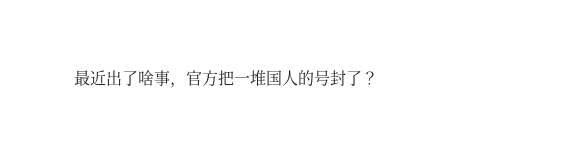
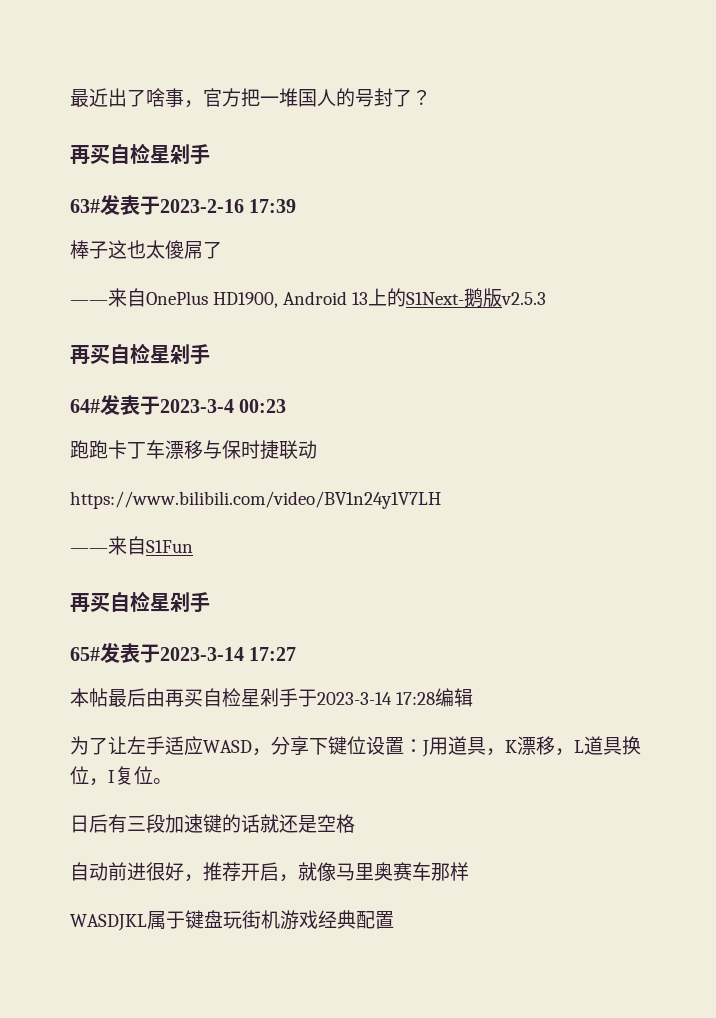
(378, 78) none -> [70,143,210,165] [70,195,297,215] [70,240,222,259] [70,288,547,308] [70,343,210,365] [70,395,287,415] [70,440,317,460] [70,491,441,509] [70,536,193,555] [70,591,210,613] [70,643,297,663] [70,688,474,707] [70,736,641,757] [70,766,172,786] [70,814,355,833] [70,862,469,882] [70,910,394,931] // 再买自检星剁手 // 63#发表于2023-2-16 17:39 // 棒子这也太傻屌了 // ——来自OnePlus HD1900, Android 13上的S1Next-鹅版v2.5.3 // 再买自检星剁手 // 64#发表于2023-3-4 00:23 // 跑跑卡丁车漂移与保时捷联动 // https://www.bilibili.com/video/BV1n24y1V7LH // ——来自S1Fun // 再买自检星剁手 // 65#发表于2023-3-14 17:27 // 本帖最后由再买自检星剁手于2023-3-14 17:28编辑 // 为了让左手适应WASD，分享下键位设置：J用道具，K漂移，L道具换位，I复位。 // 日后有三段加速键的话就还是空格 // 自动前进很好，推荐开启，就像马里奥赛车那样 // WASDJKL属于键盘玩街机游戏经典配置

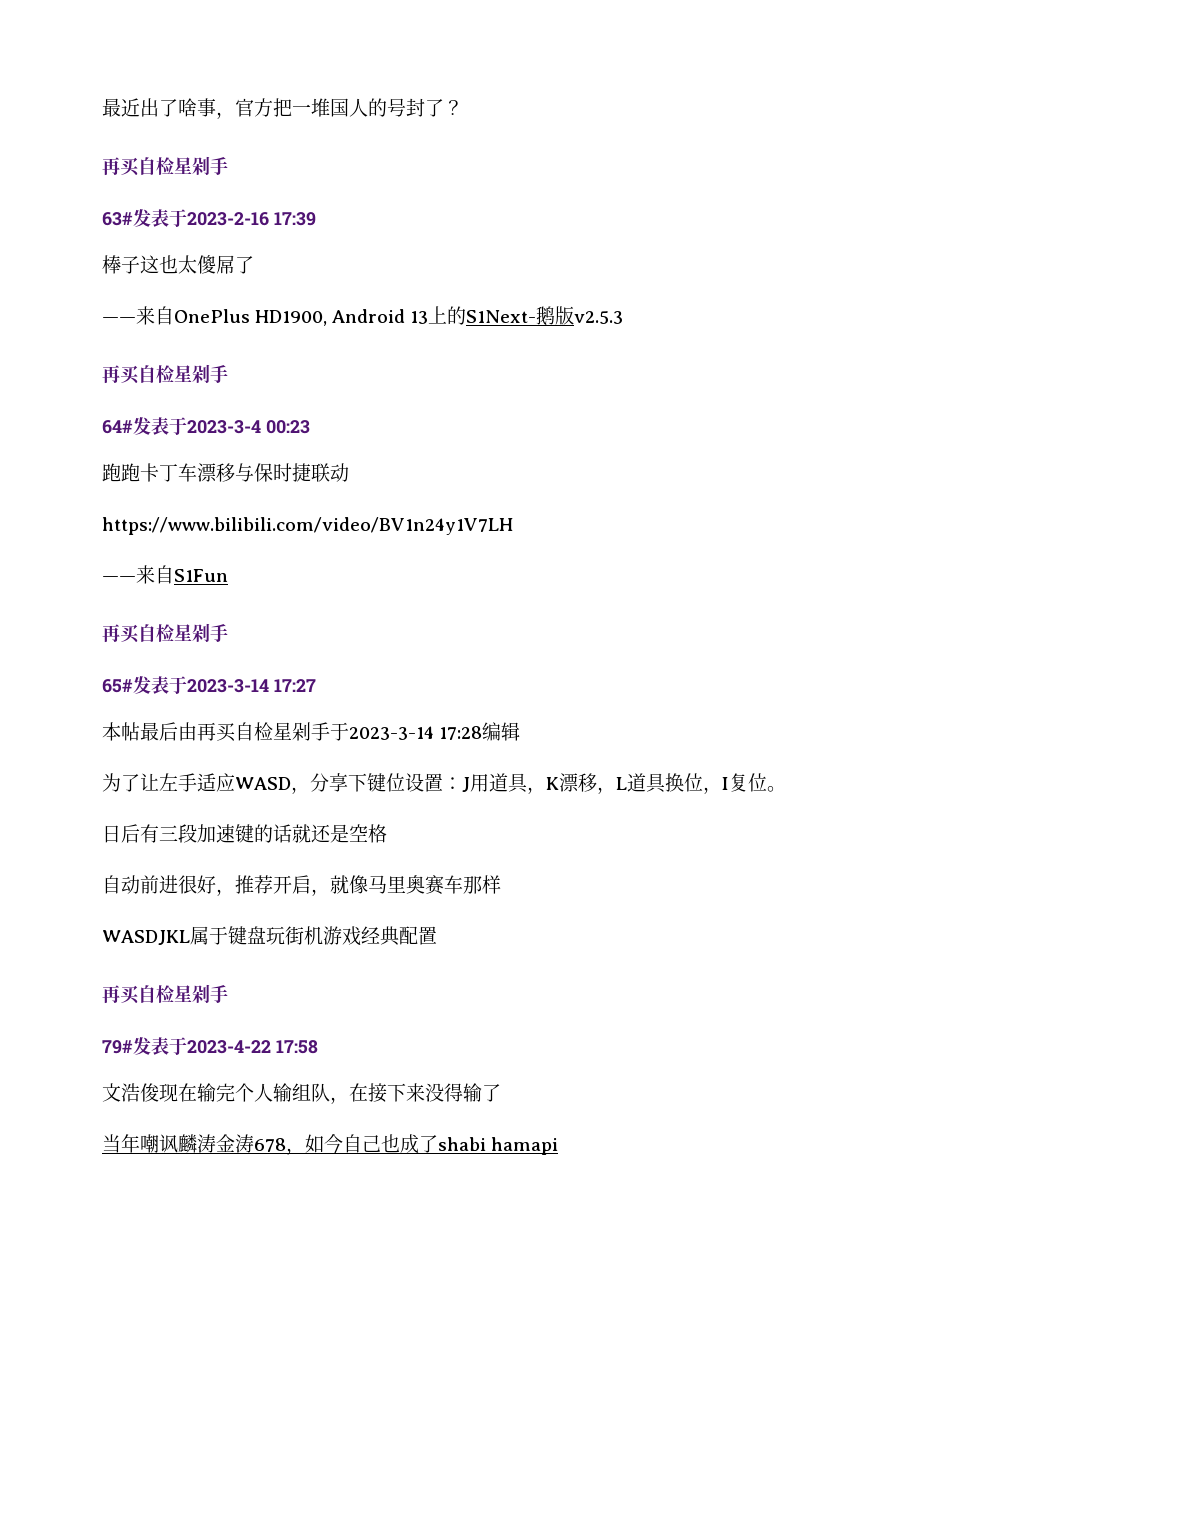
(394, 920) none -> [102,984,228,1004] [102,1037,318,1055] [102,1083,501,1104] [102,1134,559,1155] // 再买自检星剁手 // 79#发表于2023-4-22 17:58 // 文浩俊现在输完个人输组队，在接下来没得输了 // 当年嘲讽麟涛金涛678，如今自己也成了shabi hamapi

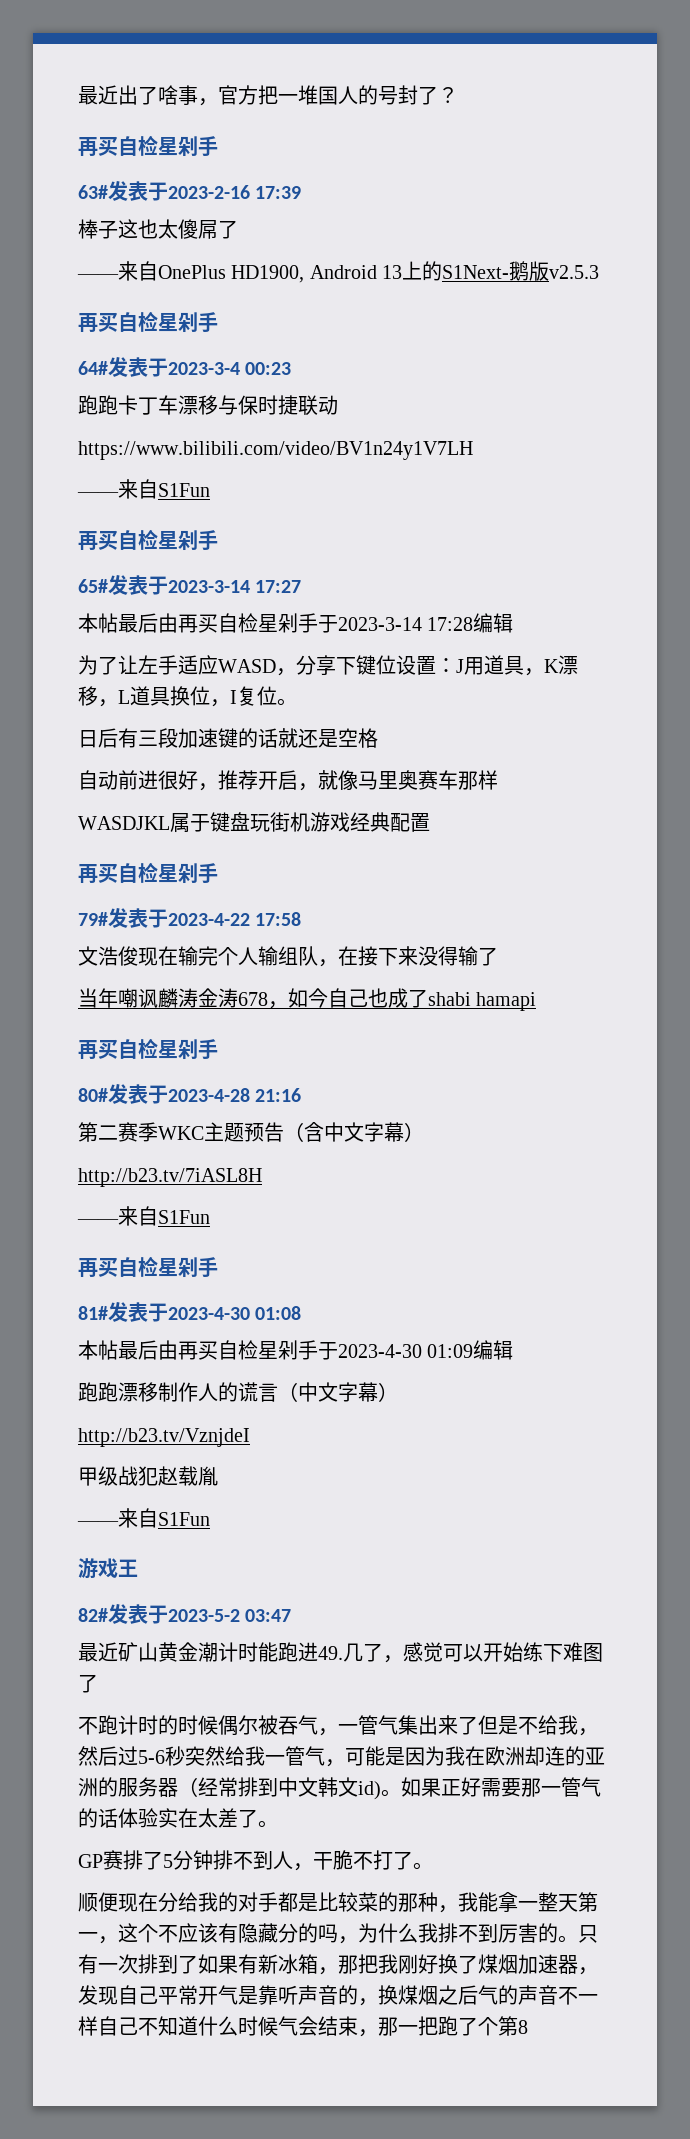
(559, 1146) none -> [78,1038,218,1060] [78,1084,302,1104] [78,1122,424,1142] [78,1168,262,1187] [77,1206,210,1226] [78,1256,218,1278] [78,1302,302,1322] [78,1340,514,1360] [78,1382,398,1402] [78,1428,250,1447] [78,1466,218,1486] [77,1508,210,1528] [78,1558,138,1579] [78,1604,292,1624] [78,1642,603,1663] [78,1674,98,1693] [78,1715,598,1736] [78,1746,605,1767] [78,1777,601,1800] [78,1808,278,1828] [78,1850,433,1871] [78,1892,598,1913] [78,1923,598,1944] [78,1954,598,1975] [78,1985,598,2006] [78,2016,528,2037] // 再买自检星剁手 // 80#发表于2023-4-28 21:16 // 第二赛季WKC主题预告（含中文字幕） // http://b23.tv/7iASL8H // ——来自S1Fun // 再买自检星剁手 // 81#发表于2023-4-30 01:08 // 本帖最后由再买自检星剁手于2023-4-30 01:09编辑 // 跑跑漂移制作人的谎言（中文字幕） // http://b23.tv/VznjdeI // 甲级战犯赵载胤 // ——来自S1Fun // 游戏王 // 82#发表于2023-5-2 03:47 // 最近矿山黄金潮计时能跑进49.几了，感觉可以开始练下难图了 // 不跑计时的时候偶尔被吞气，一管气集出来了但是不给我，然后过5-6秒突然给我一管气，可能是因为我在欧洲却连的亚洲的服务器（经常排到中文韩文id)。如果正好需要那一管气的话体验实在太差了。 // GP赛排了5分钟排不到人，干脆不打了。 // 顺便现在分给我的对手都是比较菜的那种，我能拿一整天第一，这个不应该有隐藏分的吗，为什么我排不到厉害的。只有一次排到了如果有新冰箱，那把我刚好换了煤烟加速器，发现自己平常开气是靠听声音的，换煤烟之后气的声音不一样自己不知道什么时候气会结束，那一把跑了个第8

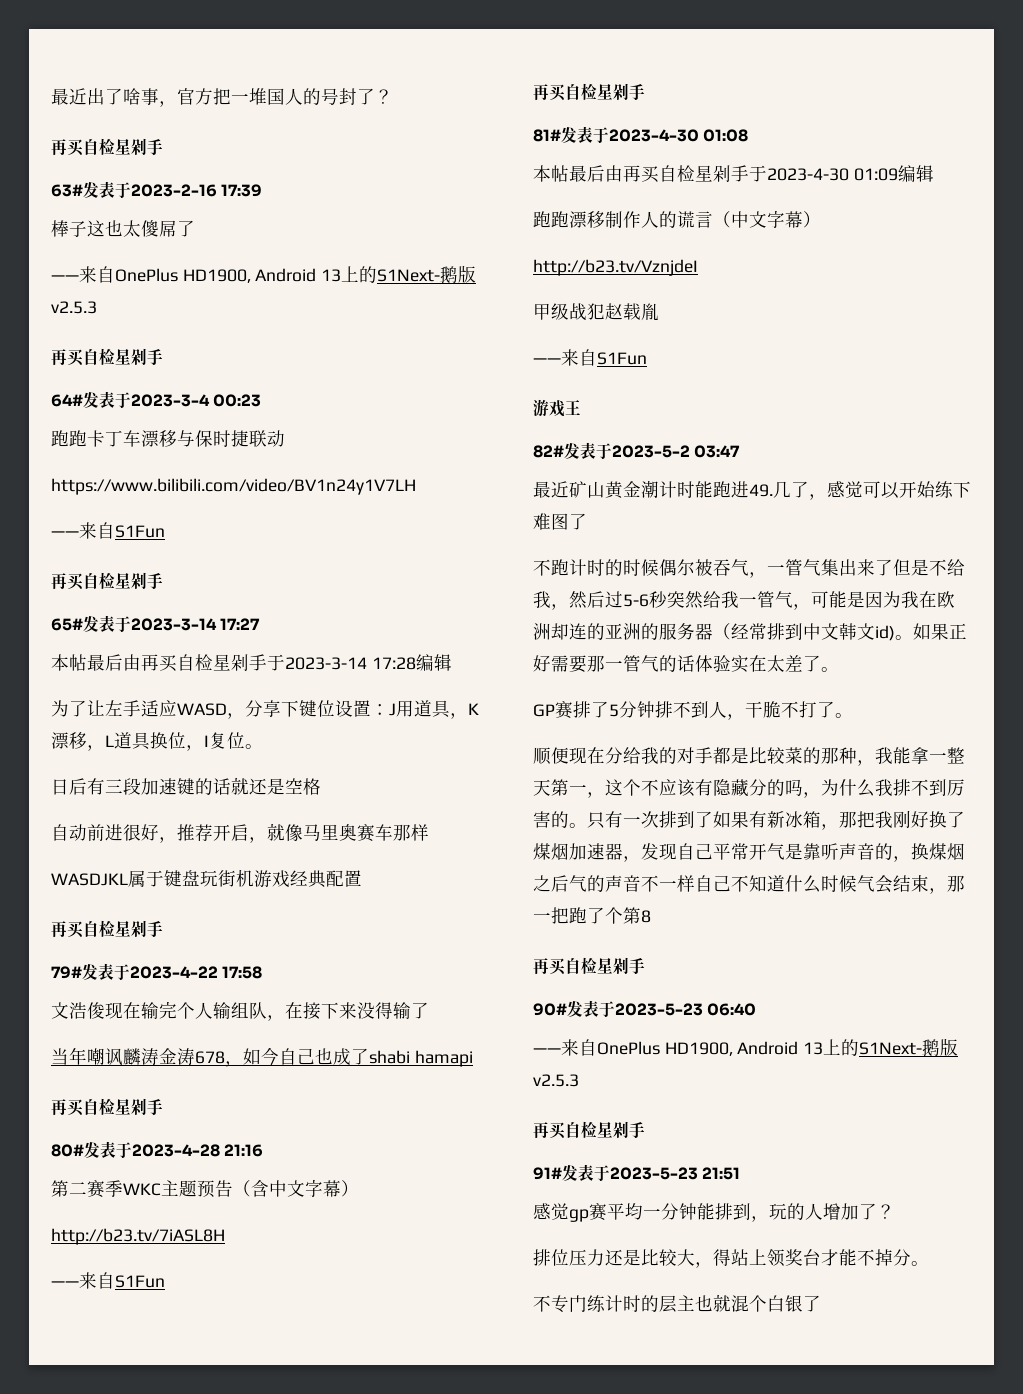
(528, 2027) none -> [533,957,645,975] [533,1000,757,1017] [533,1038,959,1057] [533,1074,579,1087] [533,1121,645,1139] [533,1164,741,1181] [533,1203,895,1222] [533,1249,929,1268] [533,1294,821,1313] // 再买自检星剁手 // 90#发表于2023-5-23 06:40 // ——来自OnePlus HD1900, Android 13上的S1Next-鹅版v2.5.3 // 再买自检星剁手 // 91#发表于2023-5-23 21:51 // 感觉gp赛平均一分钟能排到，玩的人增加了？ // 排位压力还是比较大，得站上领奖台才能不掉分。 // 不专门练计时的层主也就混个白银了

